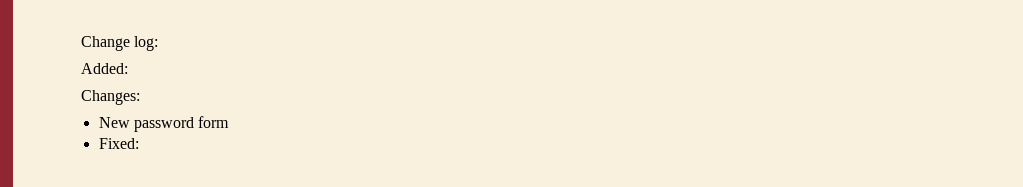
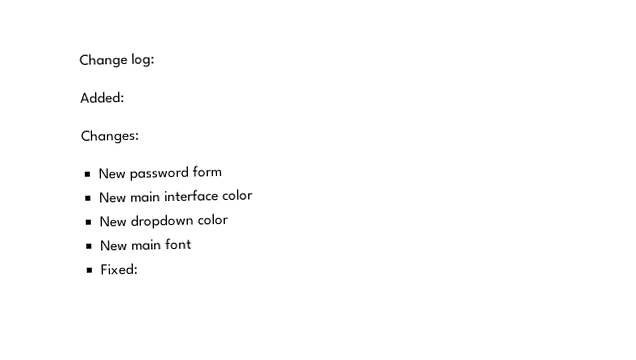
(230, 122) none -> [98,188,254,204] [98,212,229,230] [99,237,192,252] // New main interface color // New dropdown color // New main font

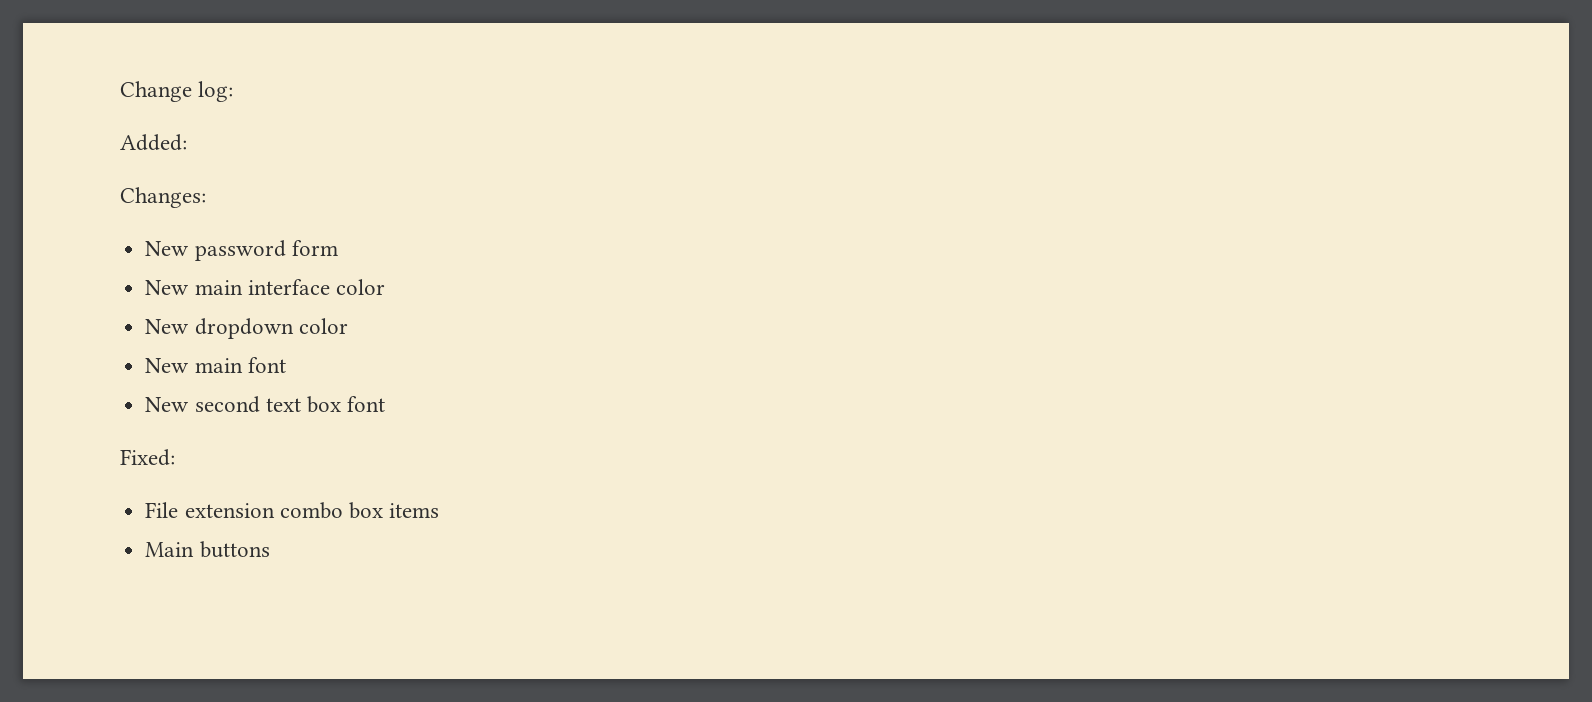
[99,262,138,276] Fixed: -> [145,396,386,413] [120,449,175,466] [145,502,440,519] [145,541,270,558] New second text box font // Fixed: // File extension combo box items // Main buttons

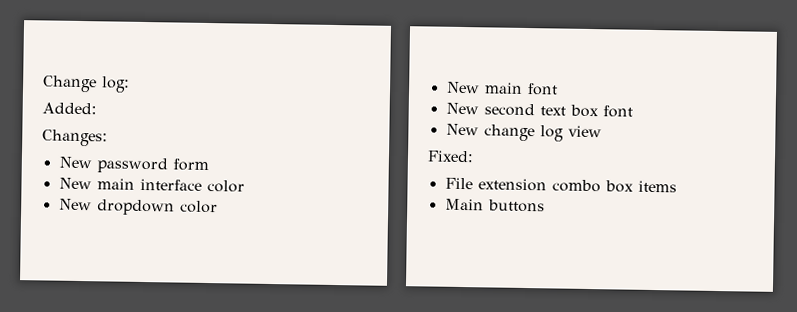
(386, 404) none -> [445,123,602,142] // New change log view

